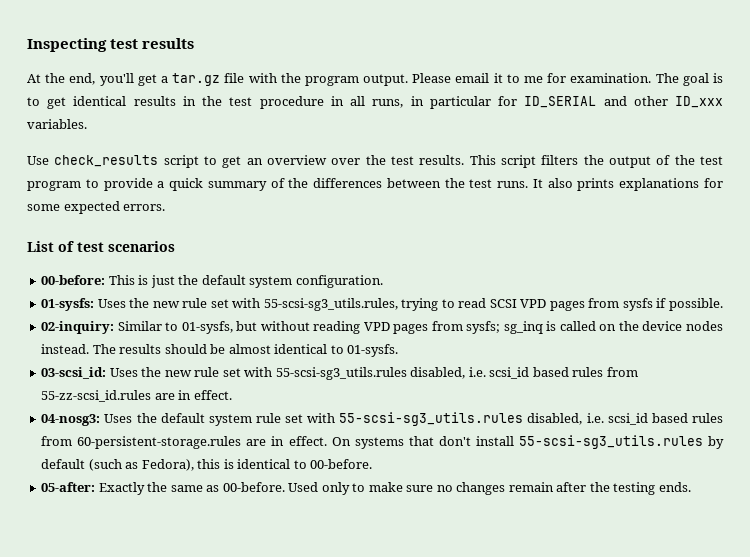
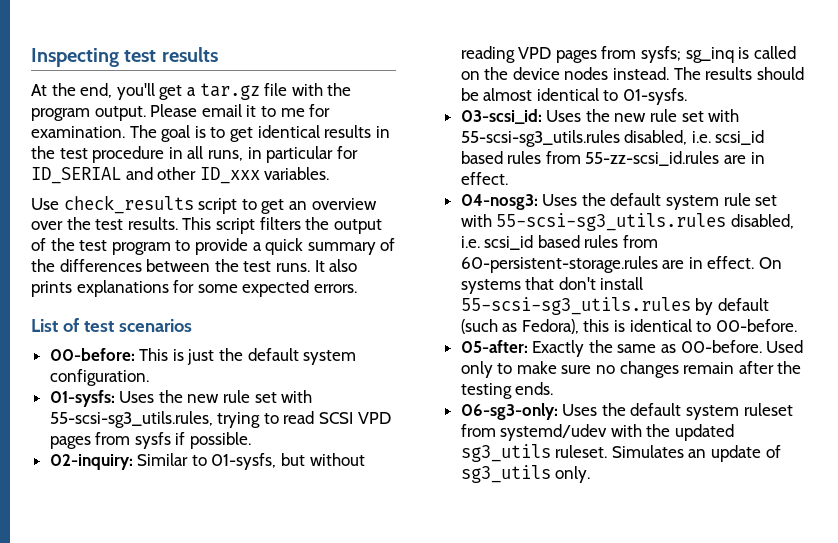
(691, 487) none -> [460,403,793,420] [460,424,735,441] [460,444,781,462] [460,465,591,483] // 06-sg3-only: Uses the default system ruleset from systemd/udev with the updated sg3_utils ruleset. Simulates an update of sg3_utils only.

